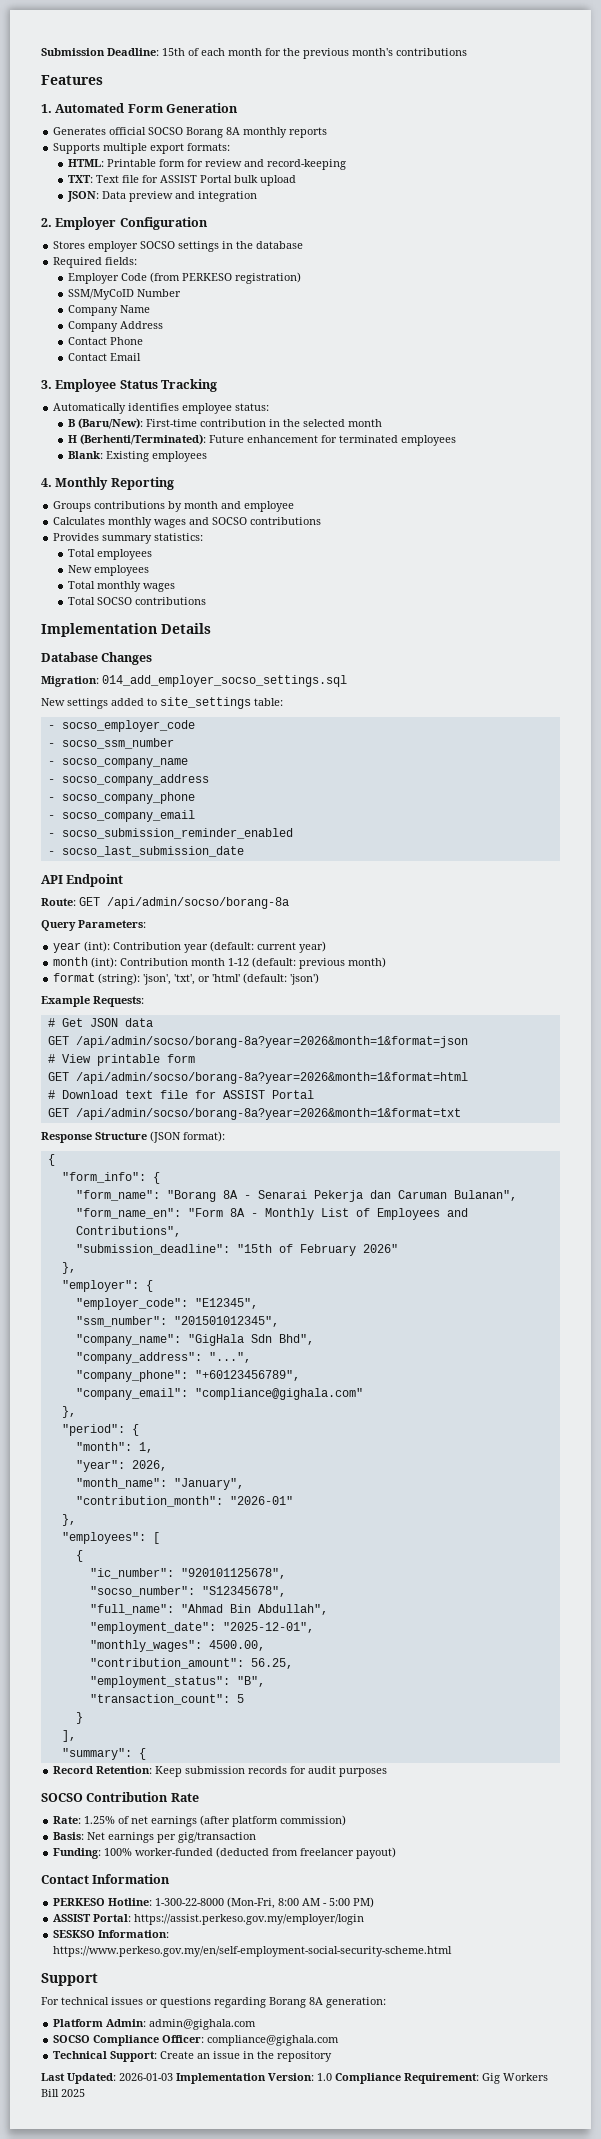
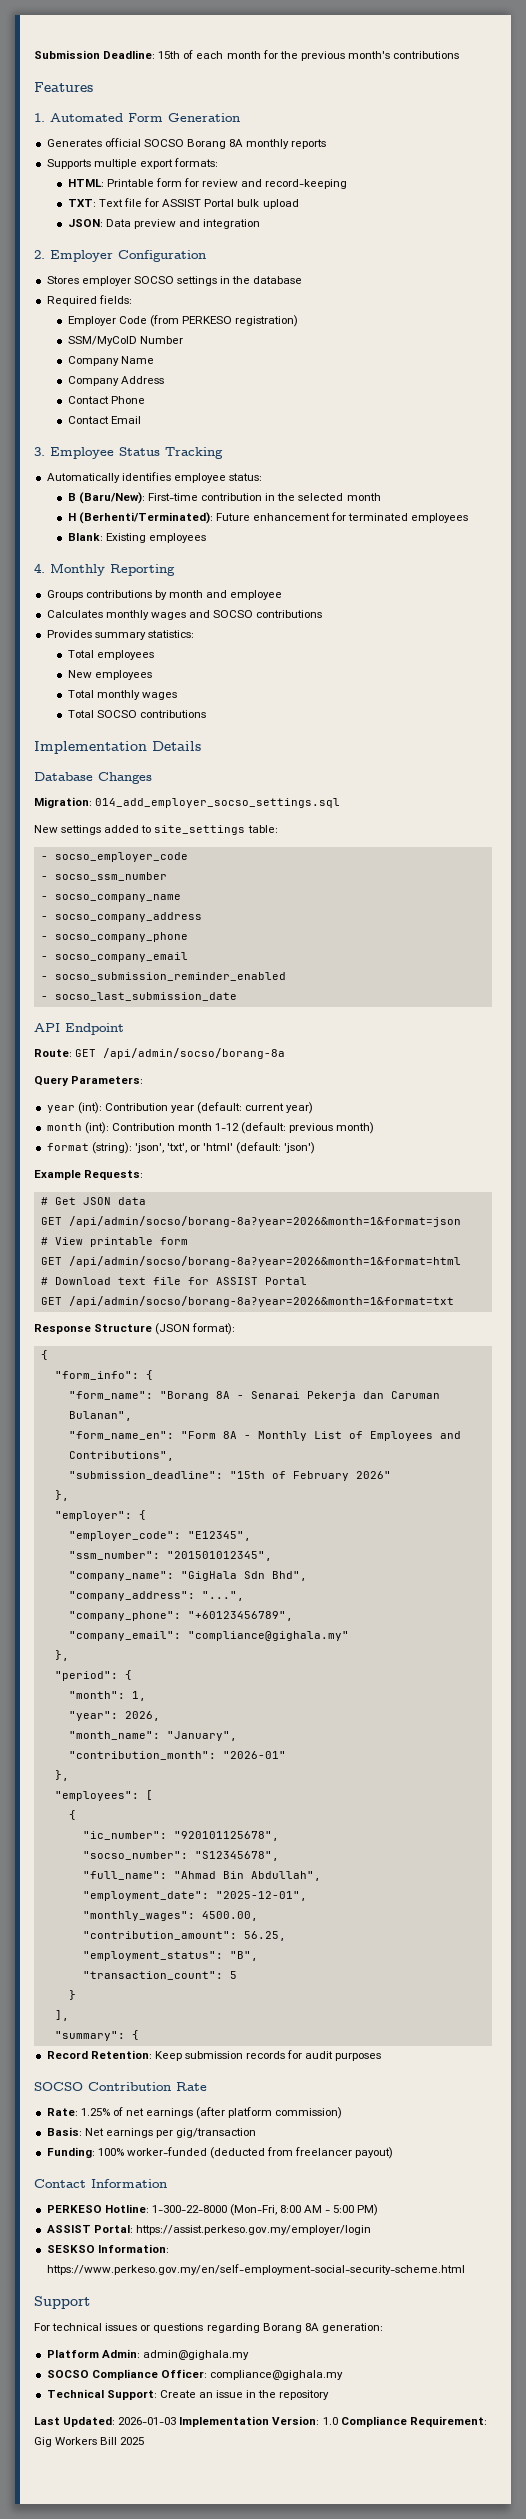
[194,1388,363,1400] "compliance@gighala.com" -> [187,1631,349,1641] "compliance@gighala.my"
[149,2019,257,2030] admin@gighala.com -> [142,2350,249,2360] admin@gighala.my
[207,2035,340,2046] compliance@gighala.com -> [209,2370,343,2380] compliance@gighala.my

